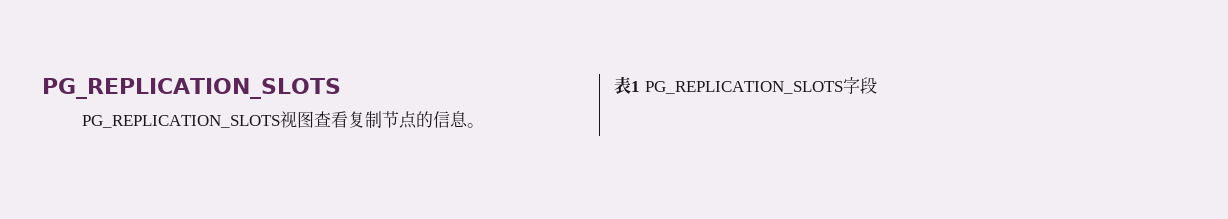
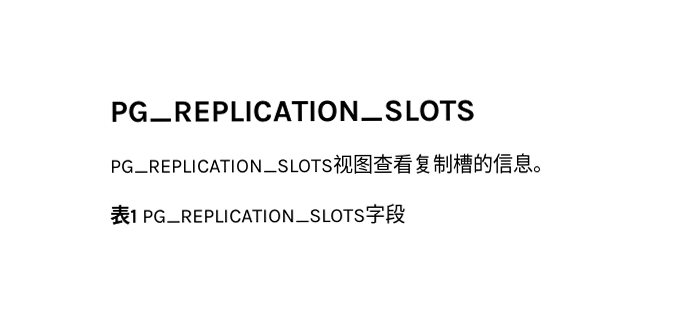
[382,111,418,129] 节点 -> [452,153,474,174] 槽

